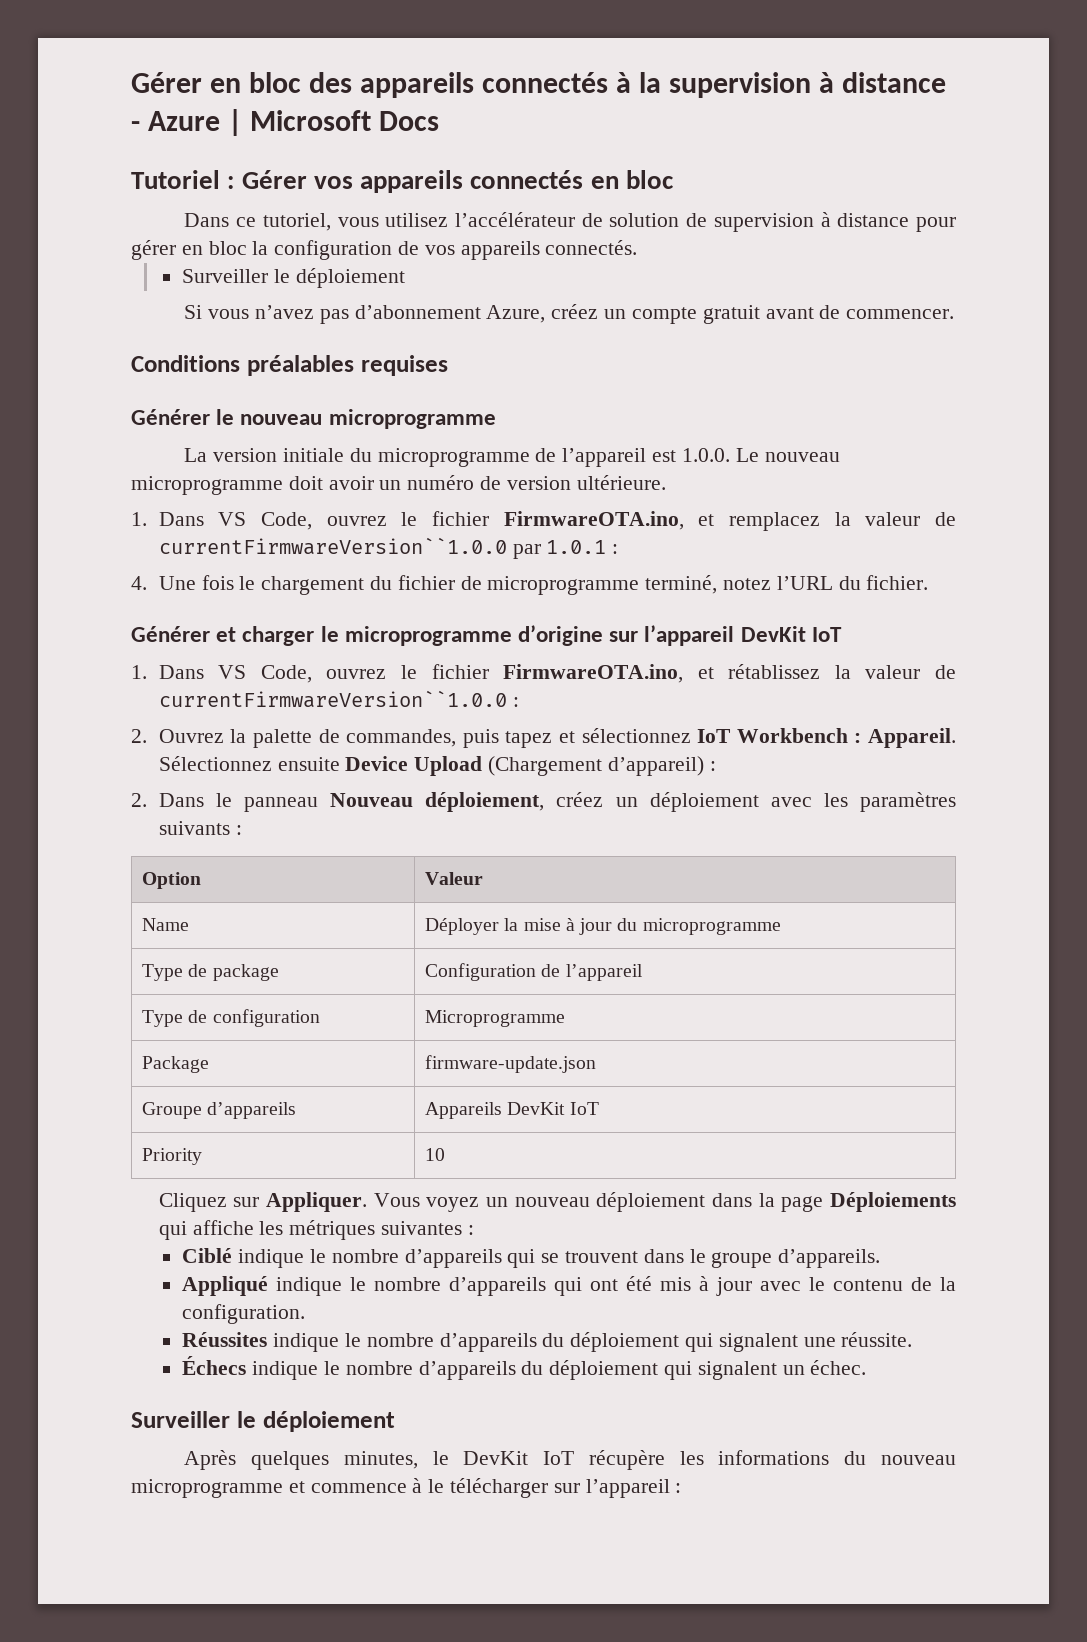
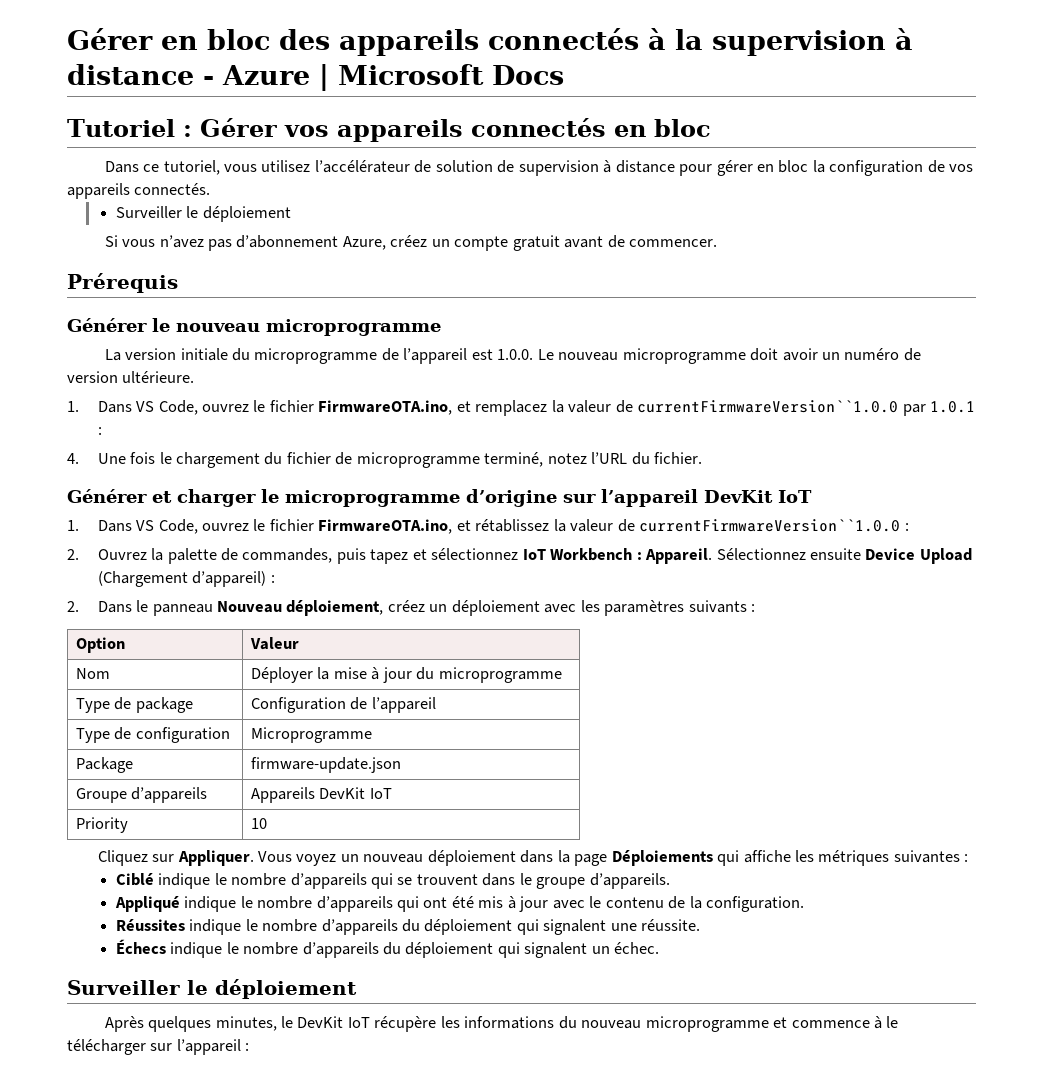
[131,355,448,376] Conditions préalables requises -> [67,273,178,293] Prérequis
[142,918,190,931] Name -> [75,668,110,679] Nom

